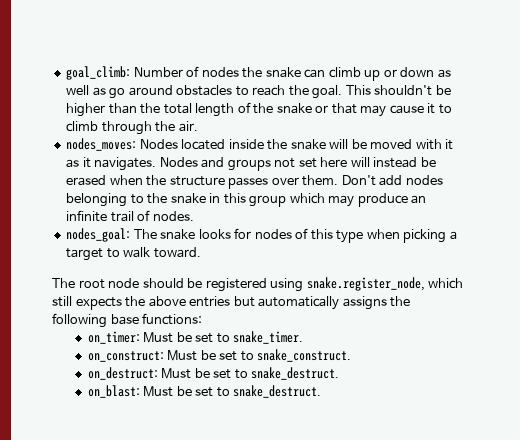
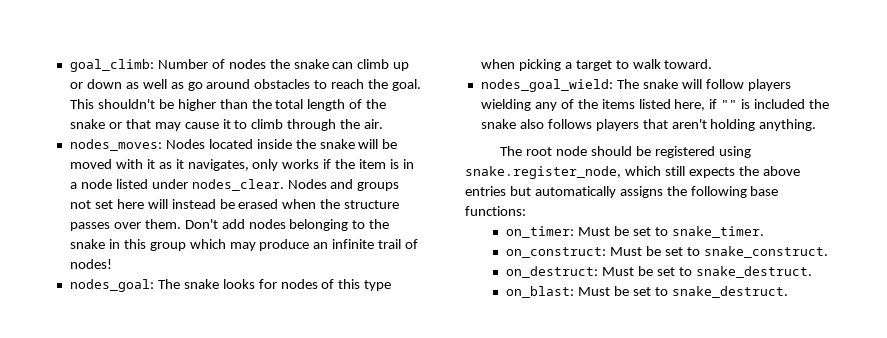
[94,157,157,171] navigates. -> [187,159,414,171] [69,179,284,191] navigates, only works if the item is in a node listed under nodes_clear.
[152,211,194,221] nodes. -> [69,259,112,269] nodes!
(201, 252) none -> [480,79,791,92] [480,99,830,111] [480,119,817,131] // nodes_goal_wield: The snake will follow players wielding any of the items listed here, if "" is included the snake also follows players that aren't holding anything.

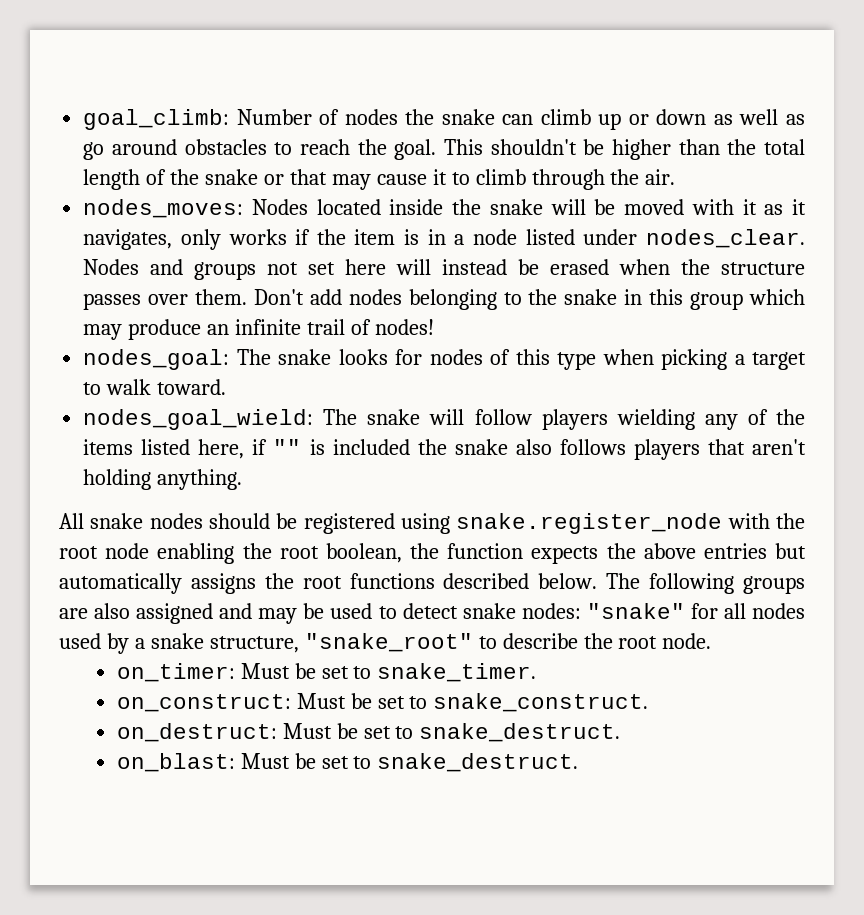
[500,146,588,156] The root node -> [59,513,203,529] All snake nodes
[465,166,685,179] snake.register_node, which still -> [456,513,805,534] [59,543,524,564] snake.register_node with the root node enabling the root boolean, the function
[690,186,779,198] [465,206,526,216] following base functions: -> [302,573,806,594] [59,603,805,624] [59,633,712,654] root functions described below. The following groups are also assigned and may be used to detect snake nodes: "snake" for all nodes used by a snake structure, "snake_root" to describe the root node.

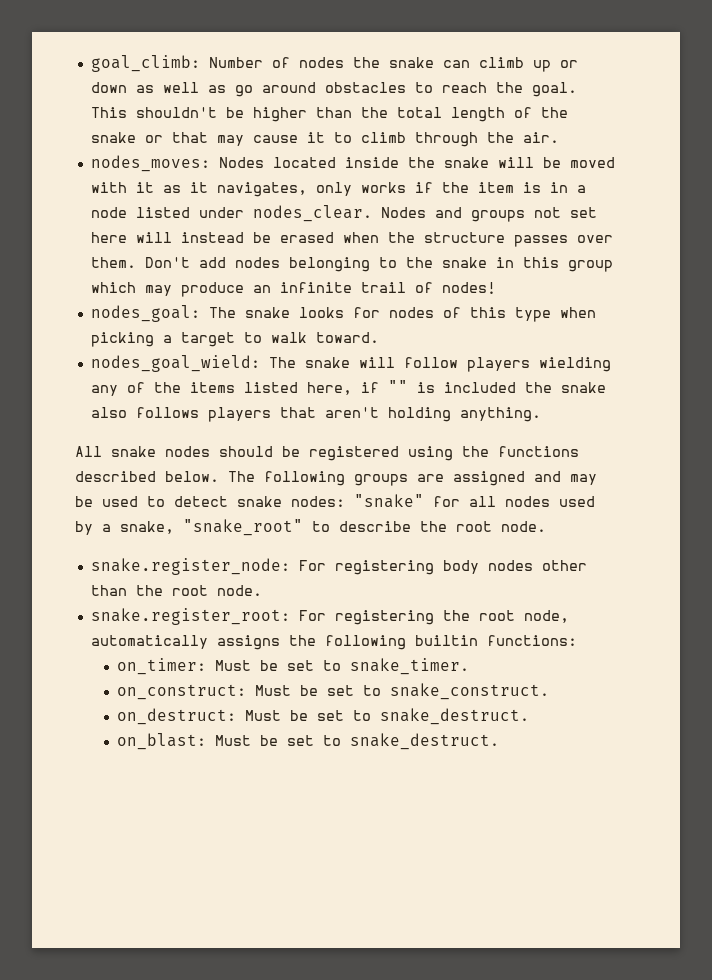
[456,513,805,534] [59,543,806,564] [59,573,342,594] snake.register_node with the root node enabling the root boolean, the function expects the above entries but automatically assigns the root -> [462,446,489,457] the
[94,603,131,619] also -> (444, 478) none
[150,633,299,653] snake structure, -> [120,521,174,534] snake,
(712, 641) none -> [90,558,587,575] [90,585,262,596] [90,608,569,625] [90,635,577,650] // snake.register_node: For registering body nodes other than the root node. // snake.register_root: For registering the root node, automatically assigns the following builtin functions:

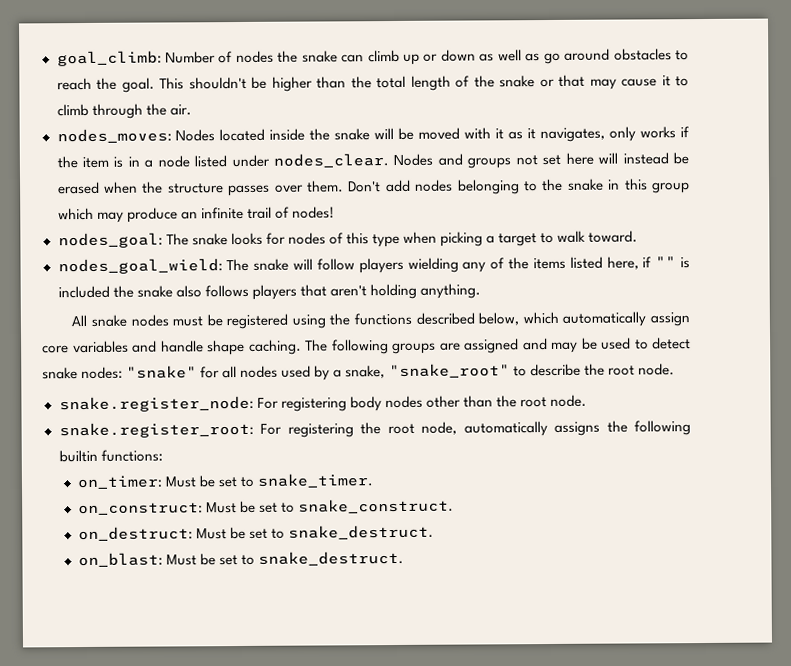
[219,446,273,457] should -> [172,316,204,327] must
[165,471,219,482] below. -> [478,311,691,327] [42,339,302,356] below, which automatically assign core variables and handle shape caching.

